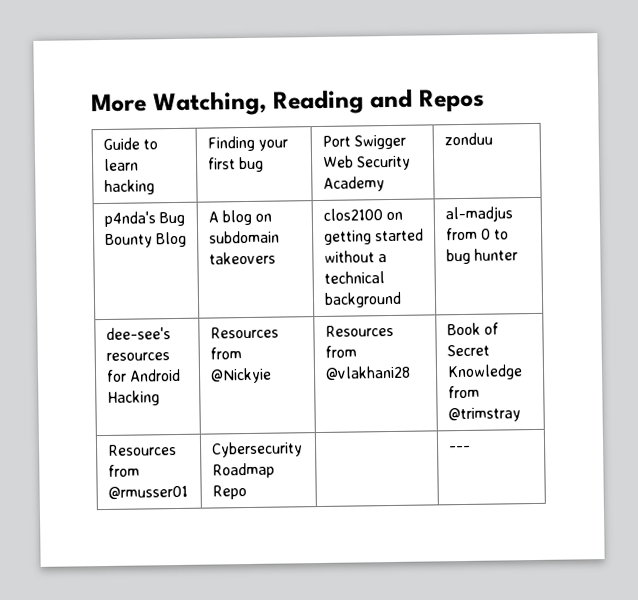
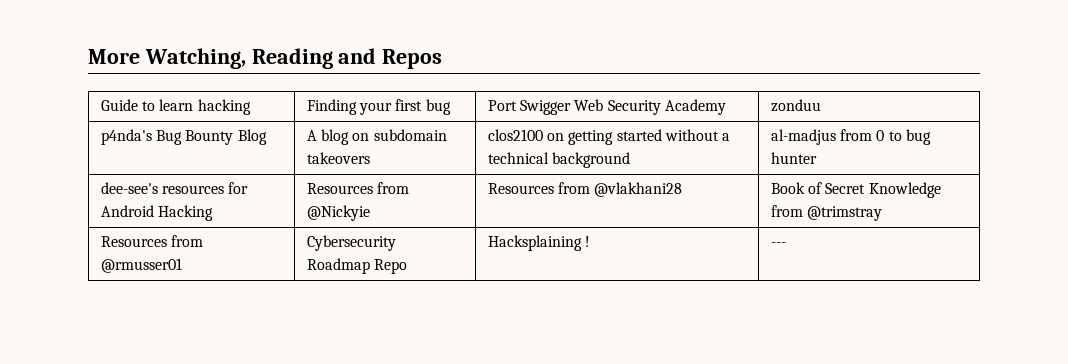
(247, 492) none -> [488,235,591,251] Hacksplaining !

